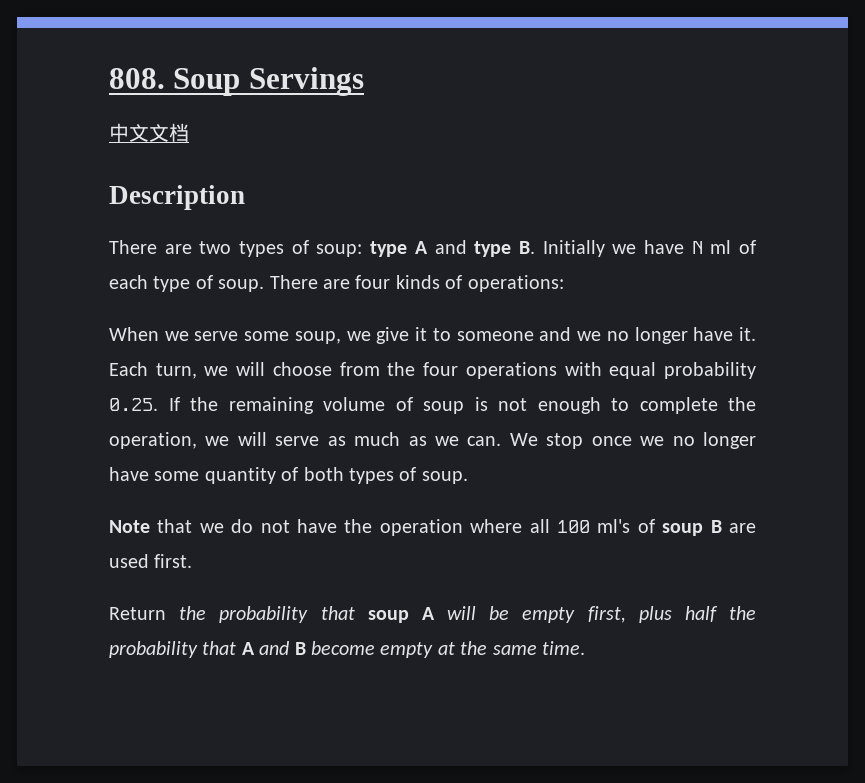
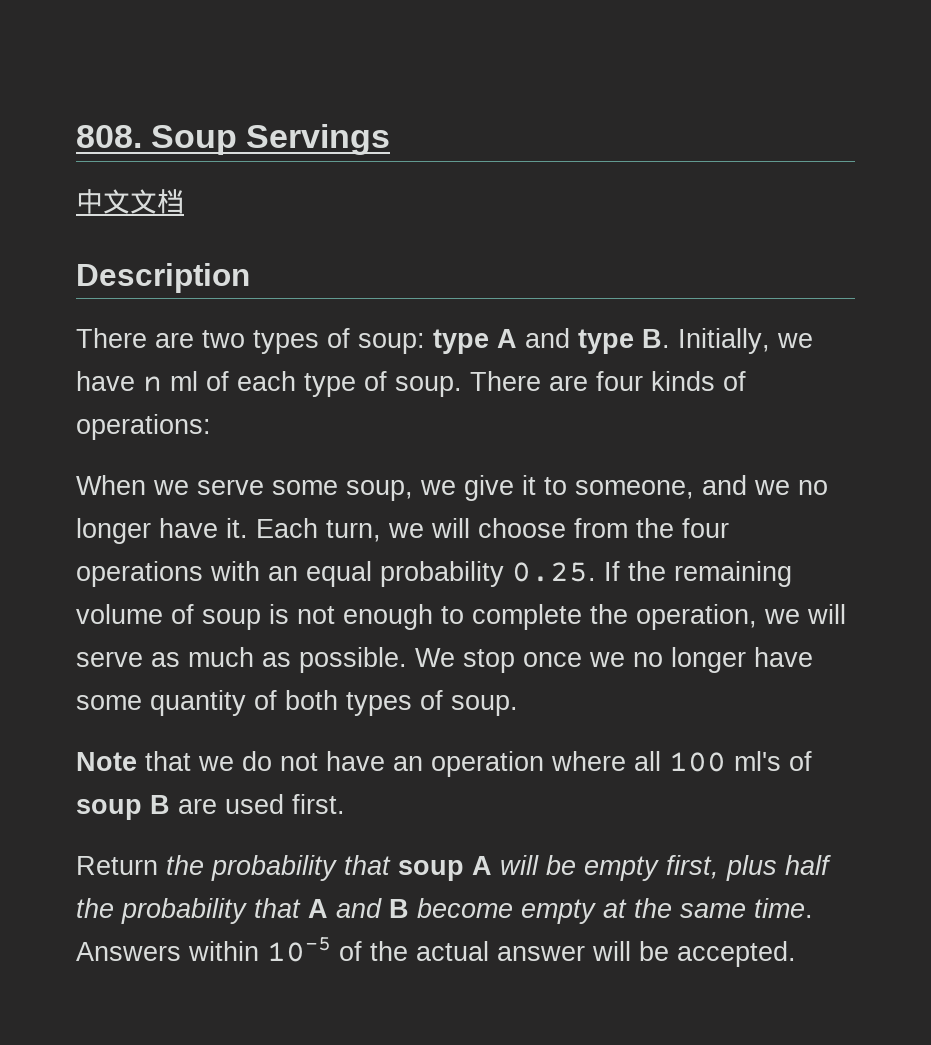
[542,240,605,257] Initially -> [678,328,770,354] Initially,
[691,241,703,254] N -> [143,376,162,392] n
[456,331,534,341] someone -> [575,480,694,499] someone,
(602, 369) none -> [268,566,298,581] an
[435,436,502,446] we can. -> [299,647,407,673] possible.
[344,519,373,533] the -> [393,756,423,771] an
(585, 648) none -> [76,937,796,967] Answers within 10-5 of the actual answer will be accepted.

